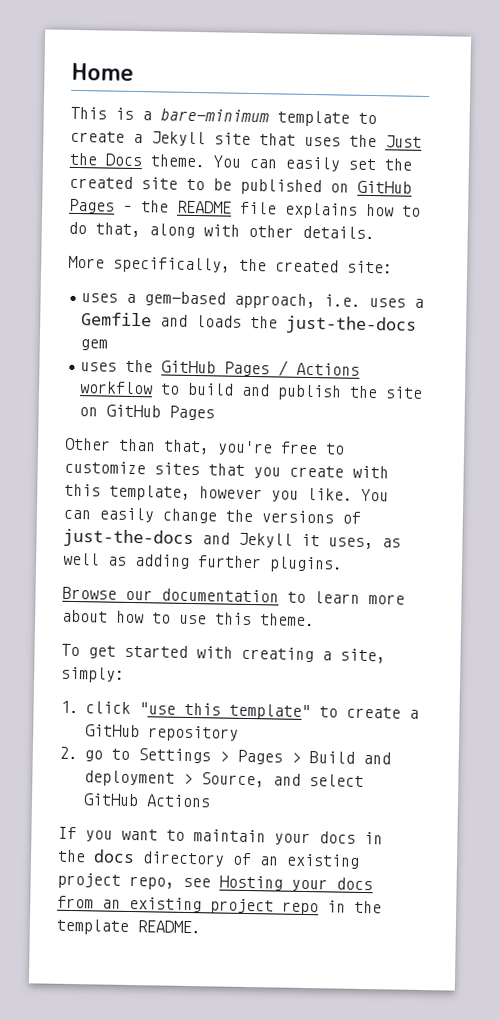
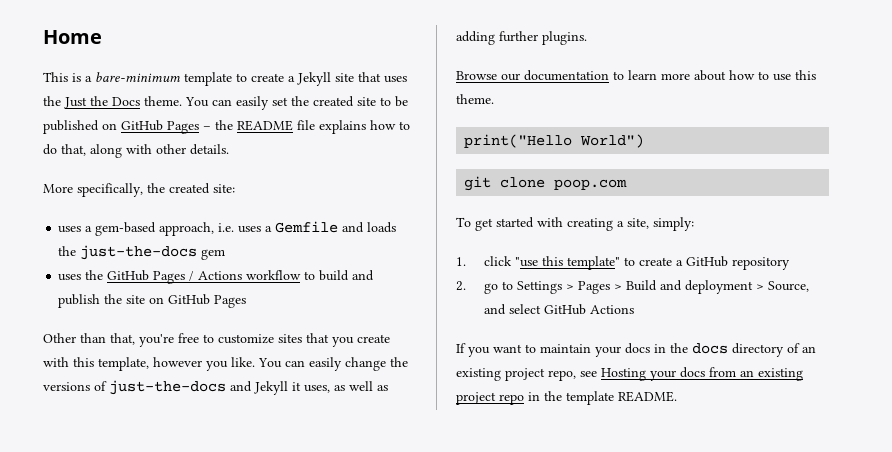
(315, 620) none -> [464,134,645,148] [464,176,628,191] // print("Hello World") // git clone poop.com

